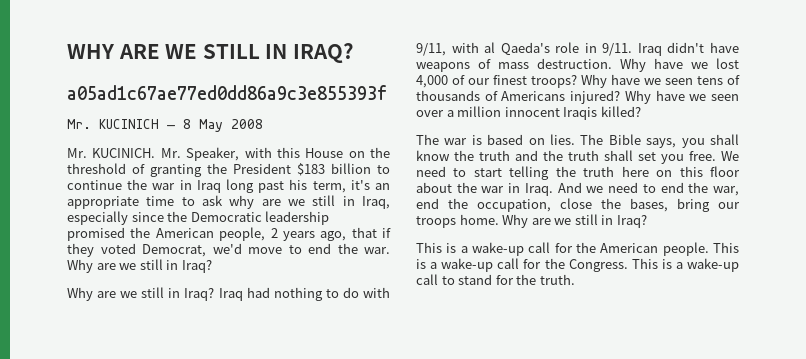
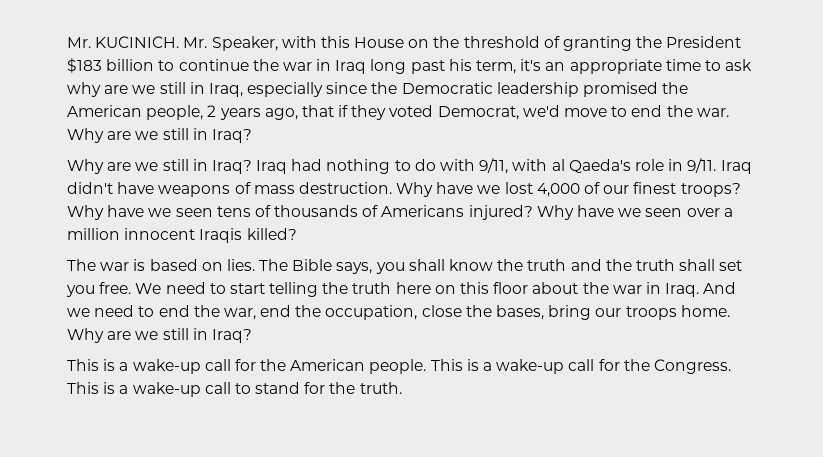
[67,43,354,63] [67,85,388,100] [67,119,263,132] WHY ARE WE STILL IN IRAQ? // a05ad1c67ae77ed0dd86a9c3e855393f // Mr. KUCINICH — 8 May 2008 // -> (67, 42) none

